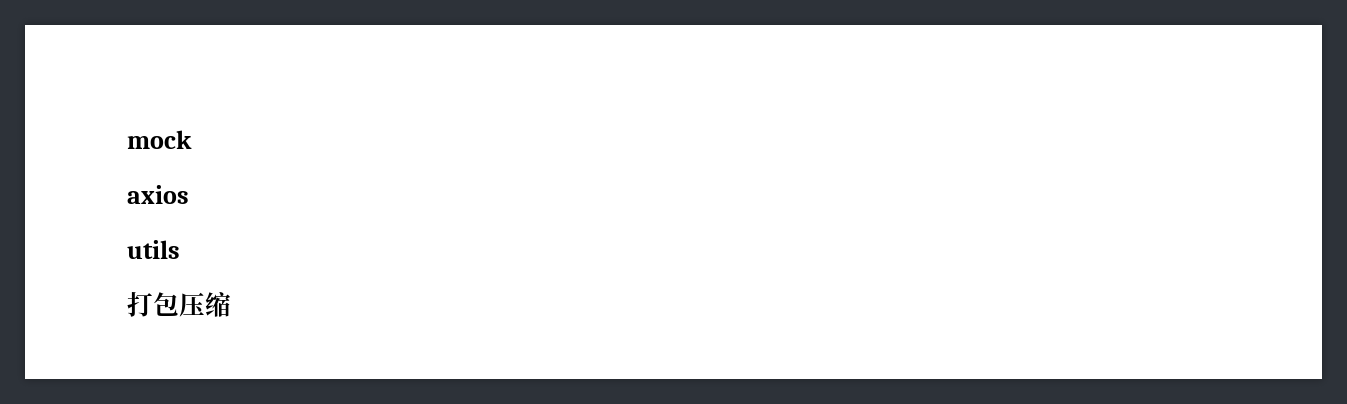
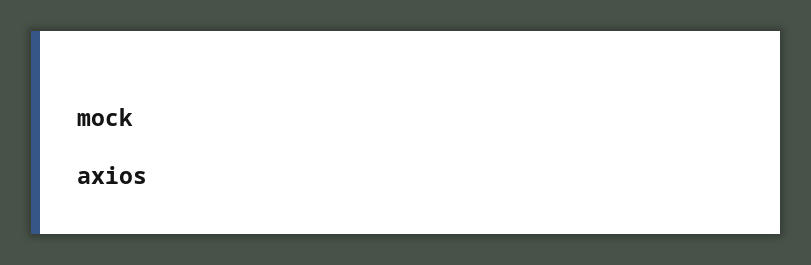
[127,240,180,259] [127,292,231,317] // utils // 打包压缩 -> (147, 175) none

